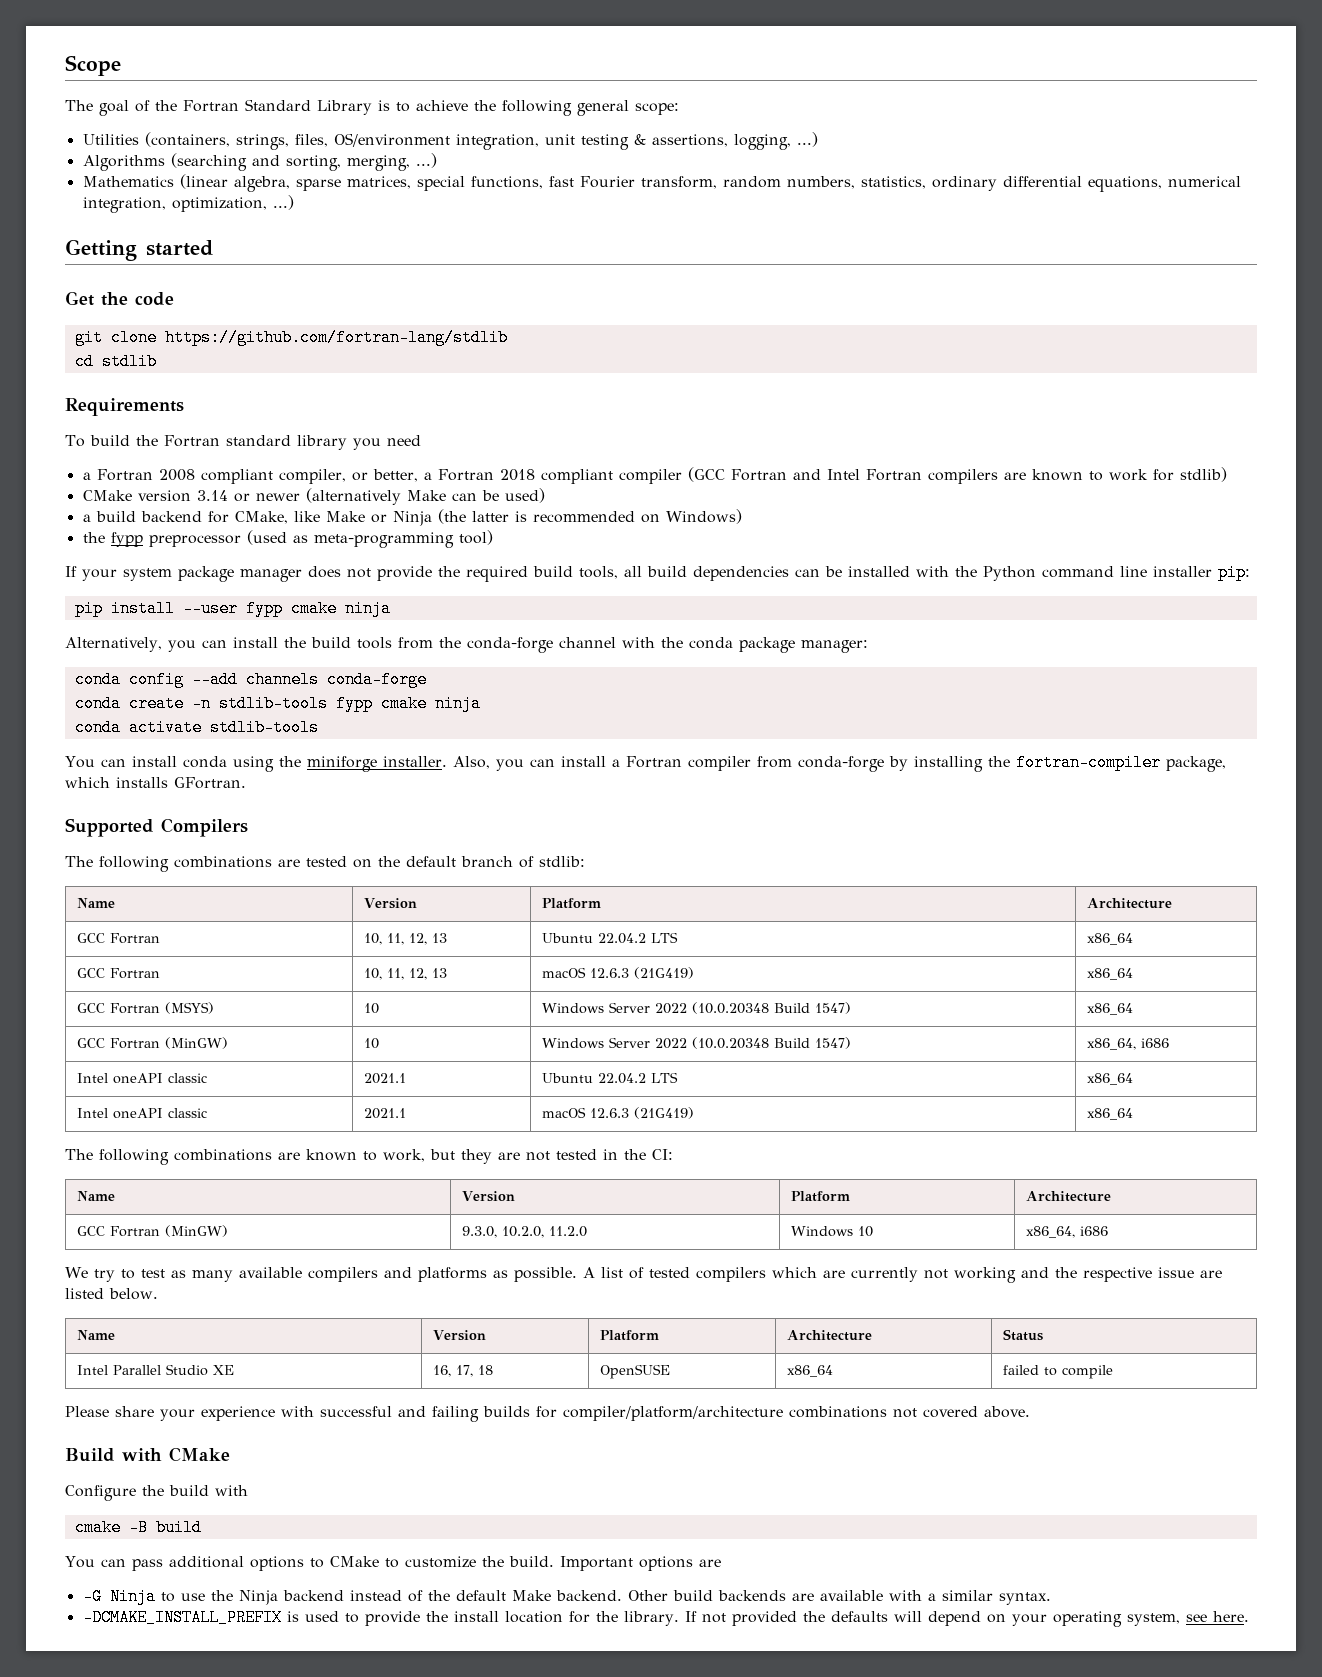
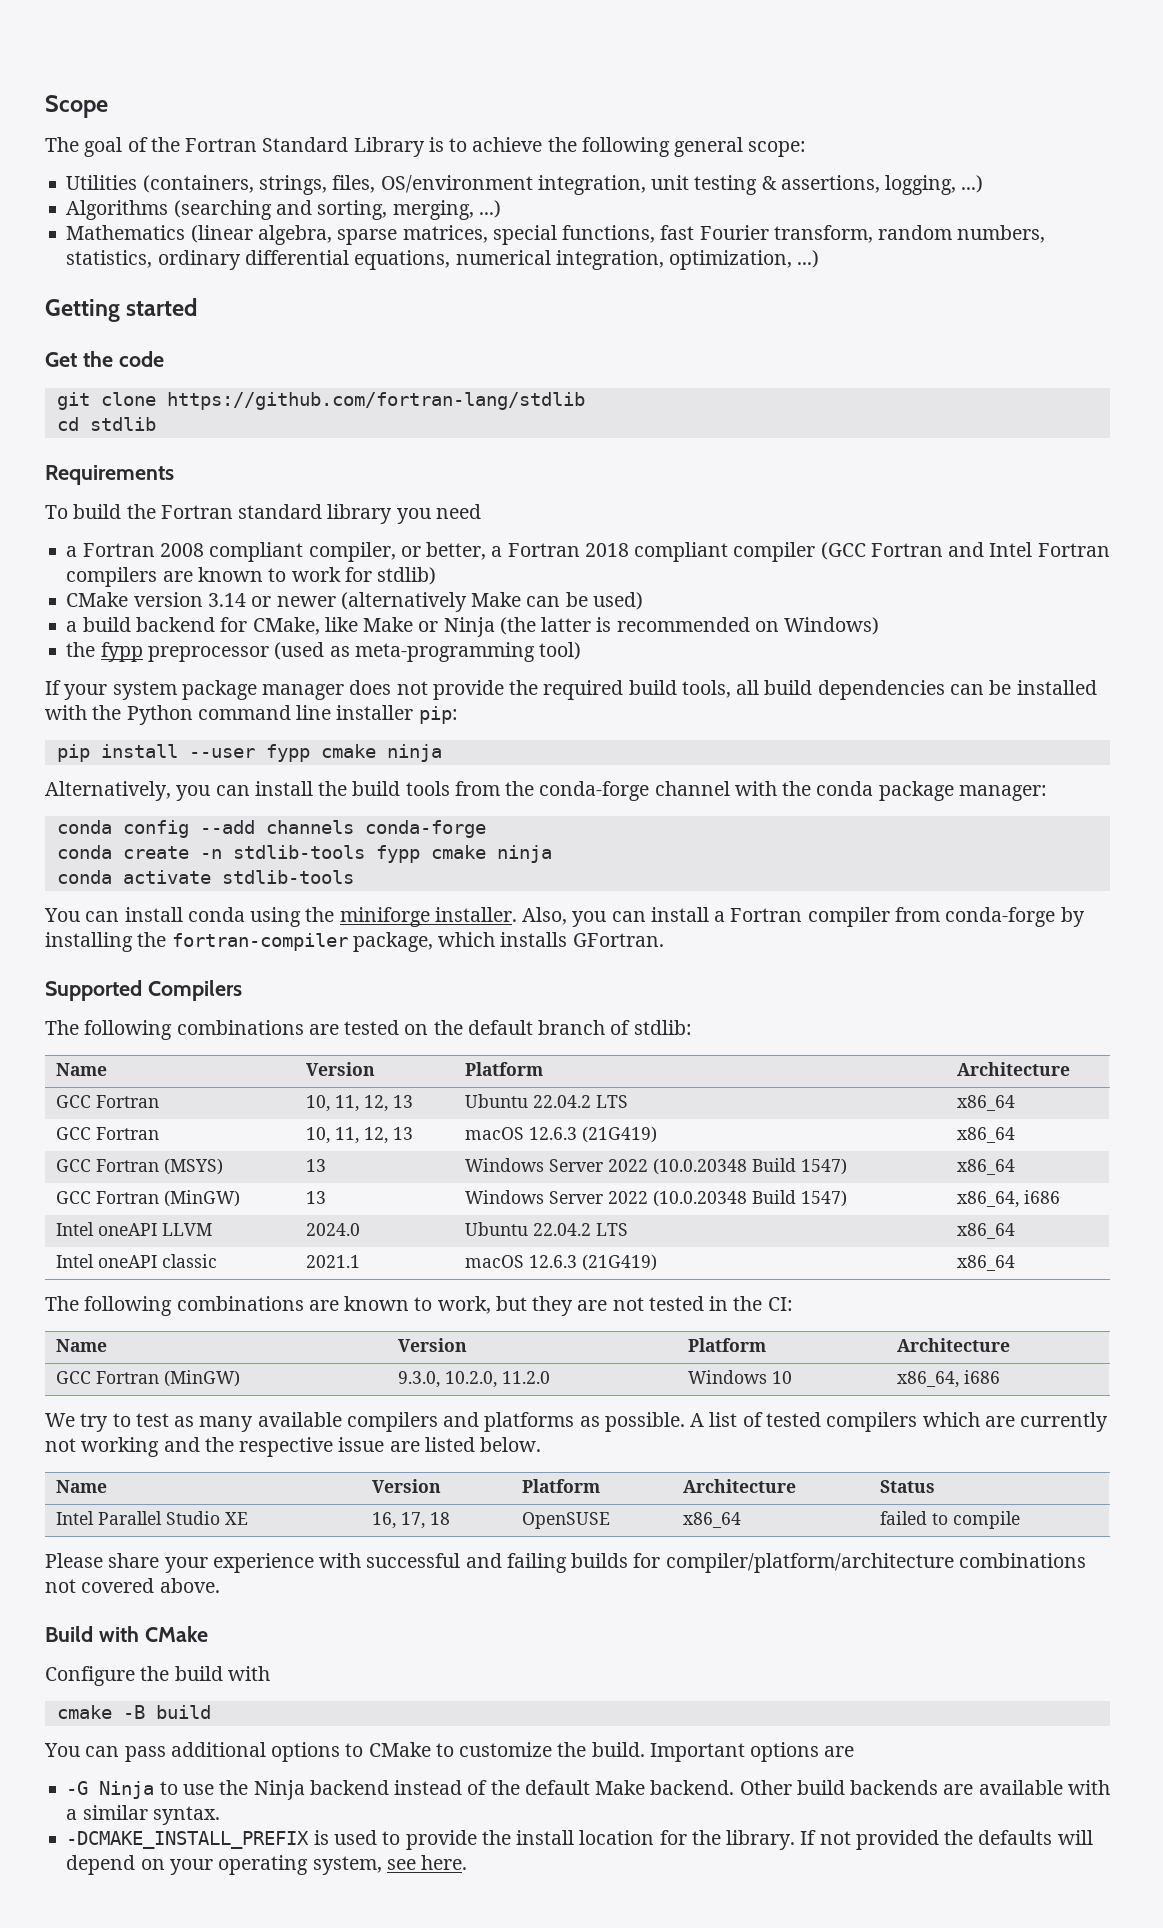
[364,1003,380,1014] 10 -> [305,1159,326,1172] 13
[364,1038,380,1049] 10 -> [305,1191,326,1204] 13
[168,1073,208,1083] [364,1073,407,1084] classic | 2021.1 -> [161,1223,212,1236] [305,1223,360,1236] LLVM | 2024.0

